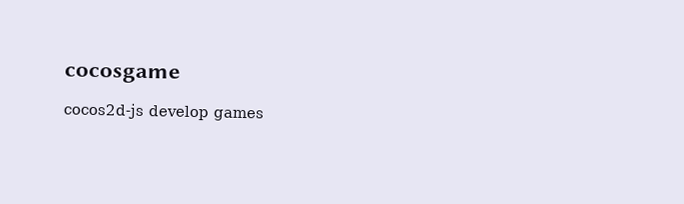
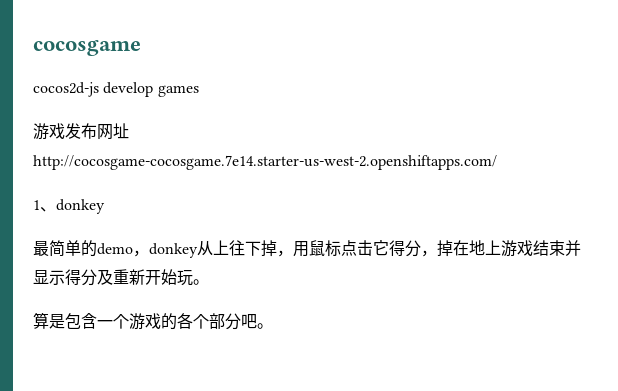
(264, 115) none -> [33,123,129,140] [33,155,497,170] [33,199,105,214] [33,240,581,258] [33,269,209,286] [33,312,273,330] // 游戏发布网址http://cocosgame-cocosgame.7e14.starter-us-west-2.openshiftapps.com/ // 1、donkey // 最简单的demo，donkey从上往下掉，用鼠标点击它得分，掉在地上游戏结束并显示得分及重新开始玩。 // 算是包含一个游戏的各个部分吧。

